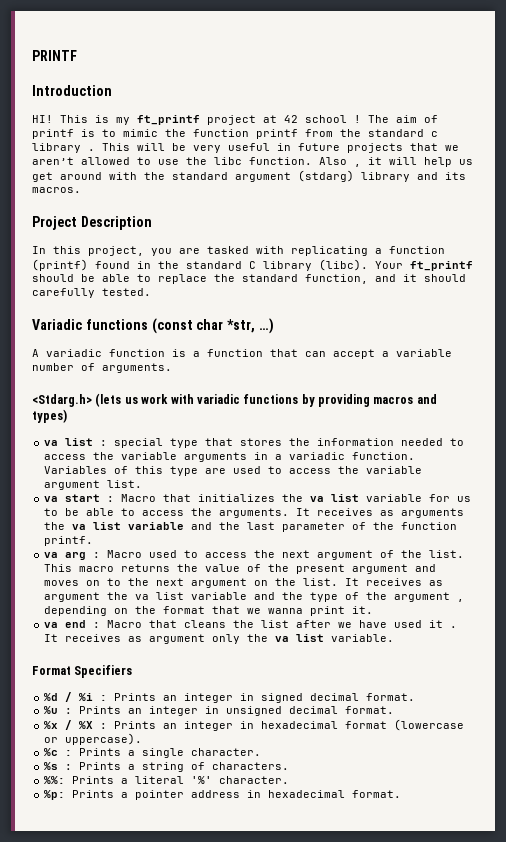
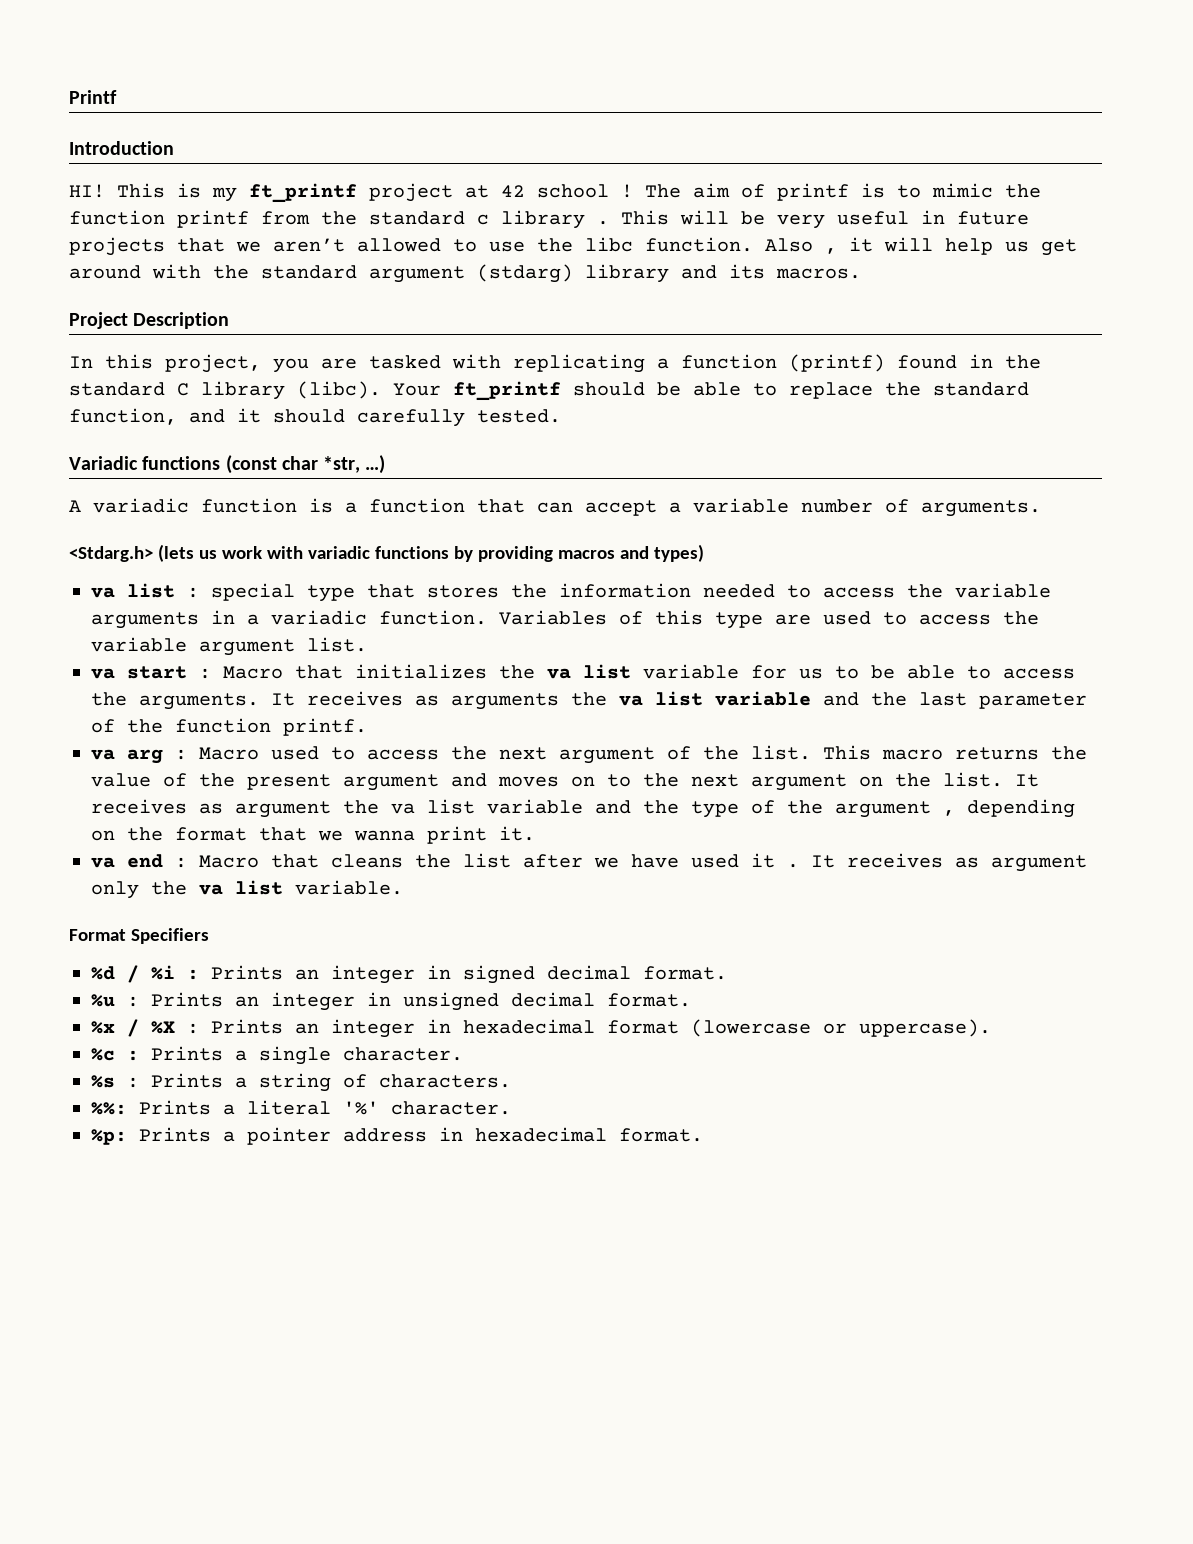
[32,50,77,61] PRINTF -> [69,90,117,104] Printf

